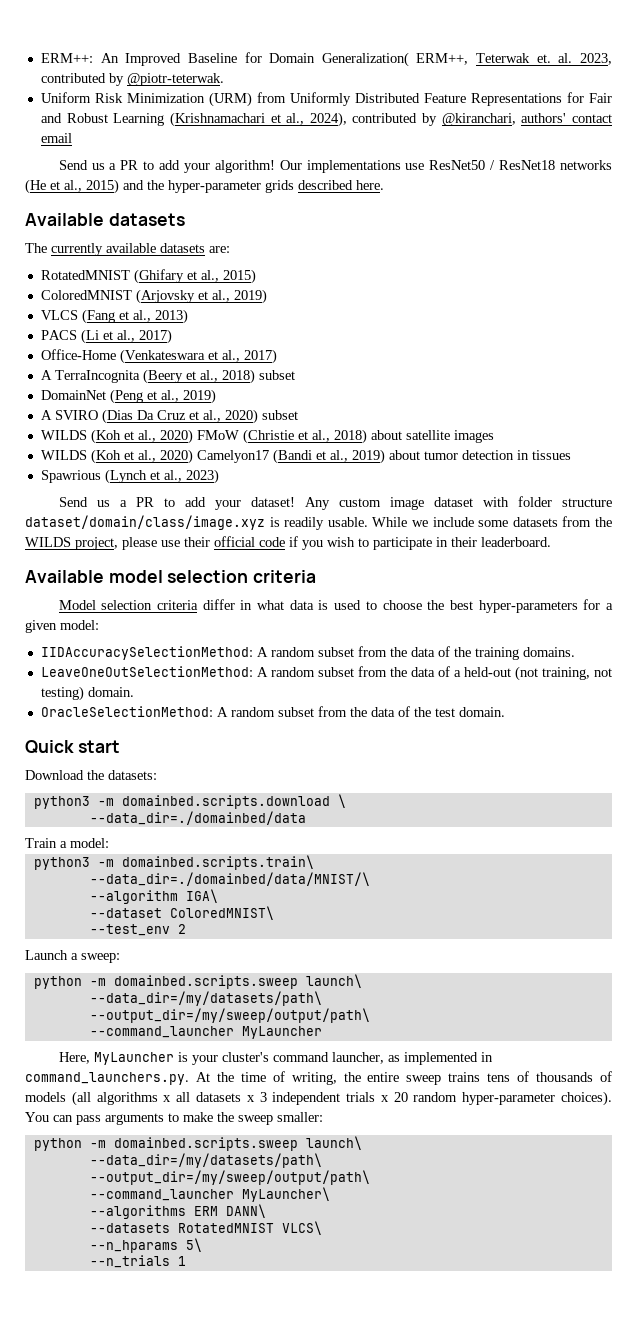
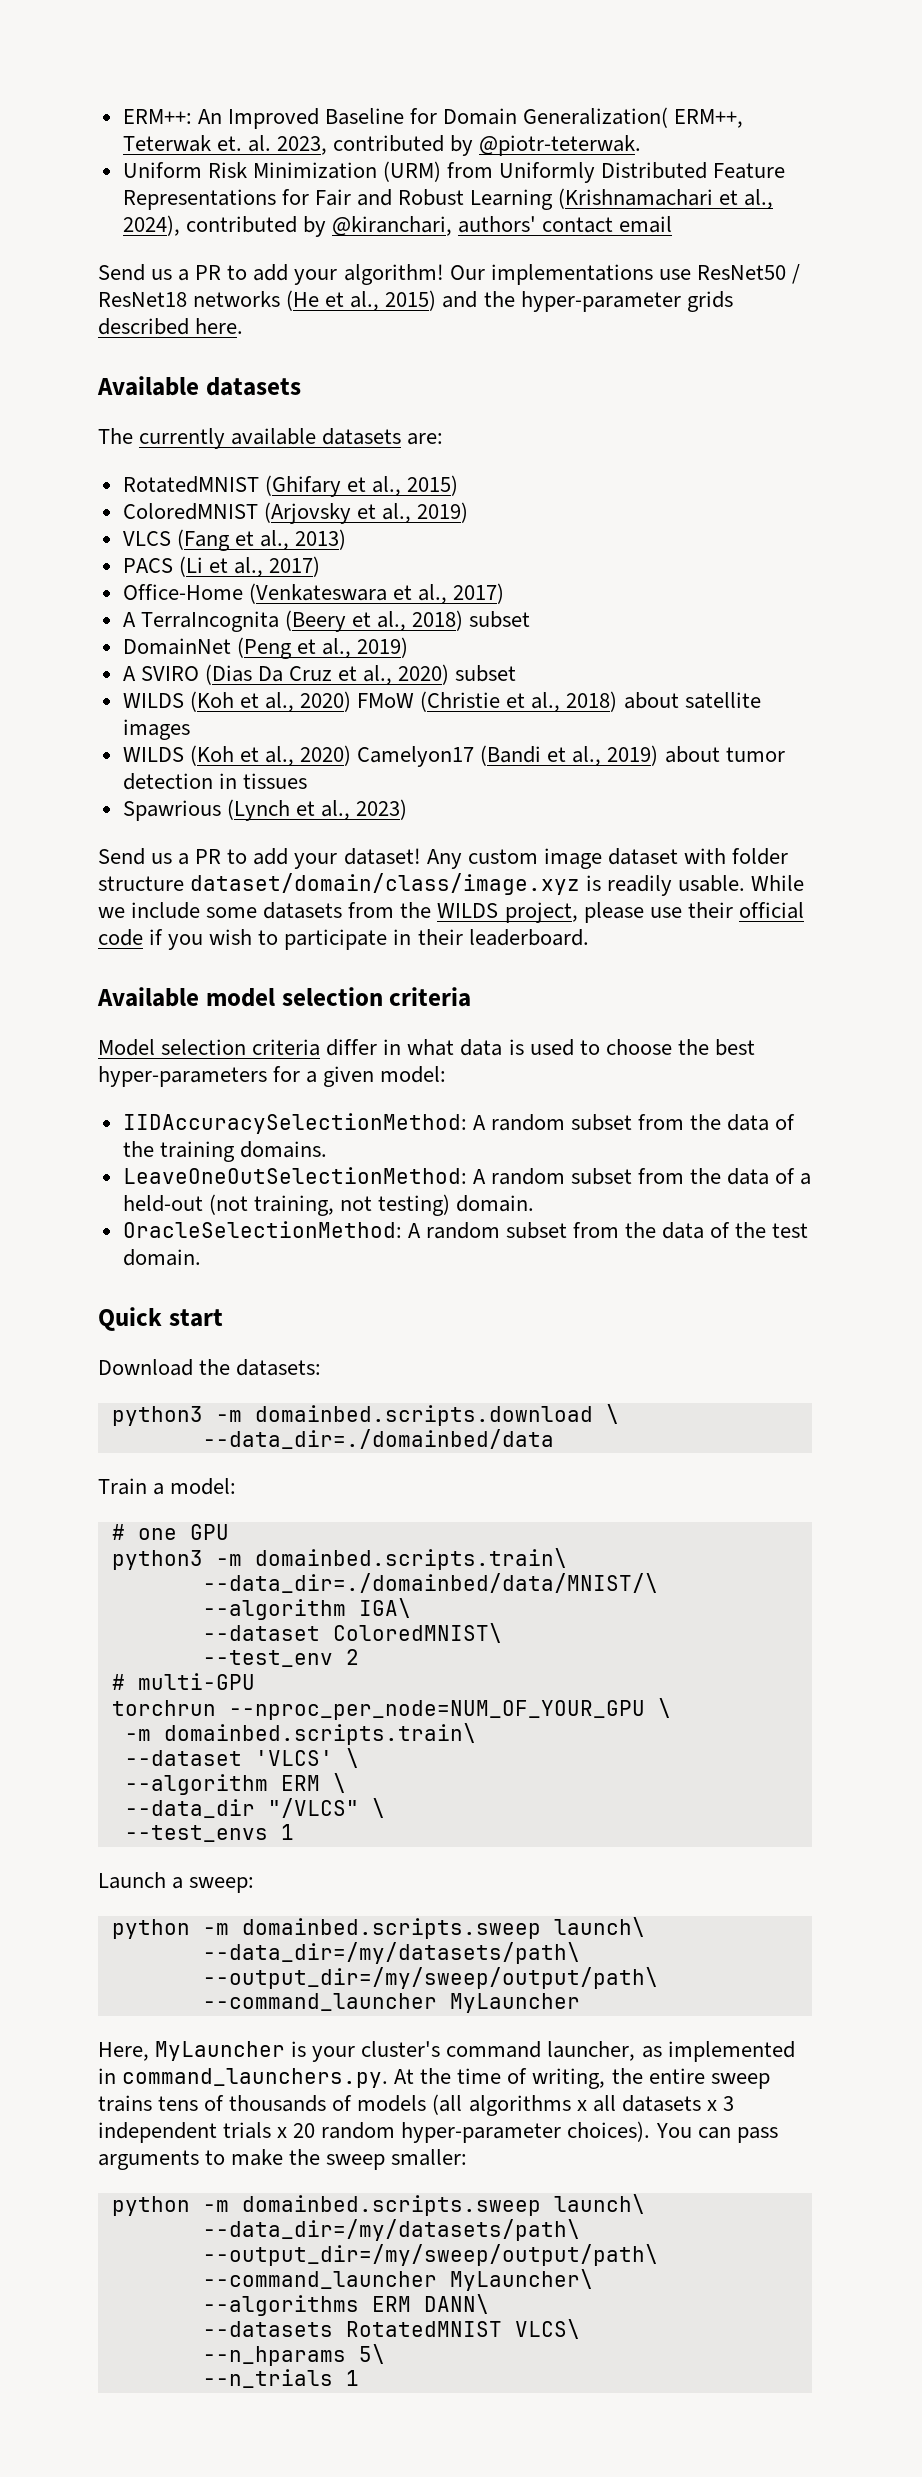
(109, 843) none -> [111,1524,229,1540] // # one GPU
(186, 929) none -> [111,1673,255,1690] [111,1698,671,1720] [124,1723,476,1745] [124,1748,359,1768] [124,1773,346,1795] [124,1798,385,1818] [124,1824,294,1842] // # multi-GPU // torchrun --nproc_per_node=NUM_OF_YOUR_GPU \ // -m domainbed.scripts.train\ // --dataset 'VLCS' \ // --algorithm ERM \ // --data_dir "/VLCS" \ // --test_envs 1

